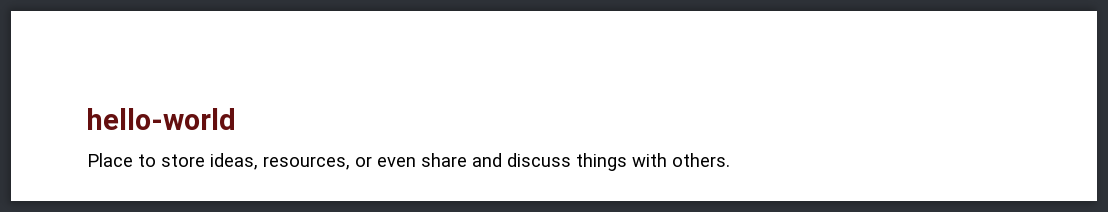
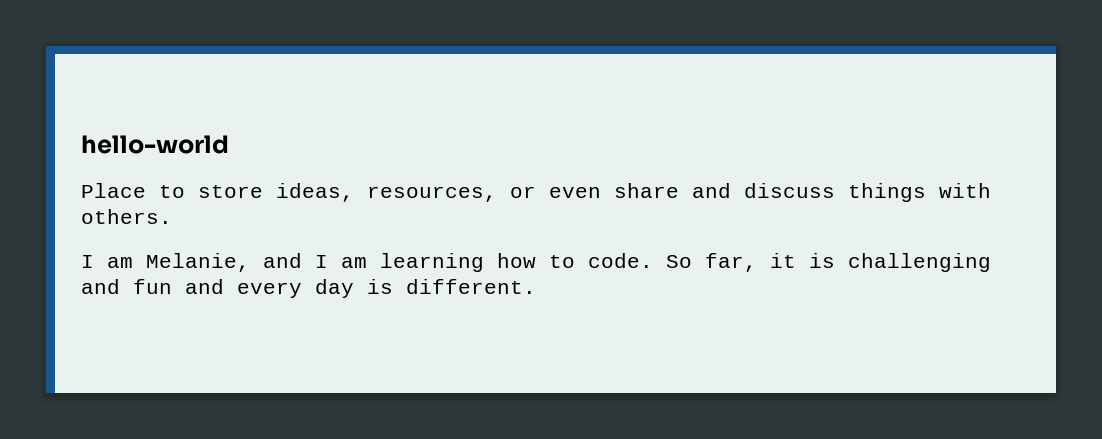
(730, 160) none -> [81,253,991,272] [81,279,536,298] // I am Melanie, and I am learning how to code. So far, it is challenging and fun and every day is different.

